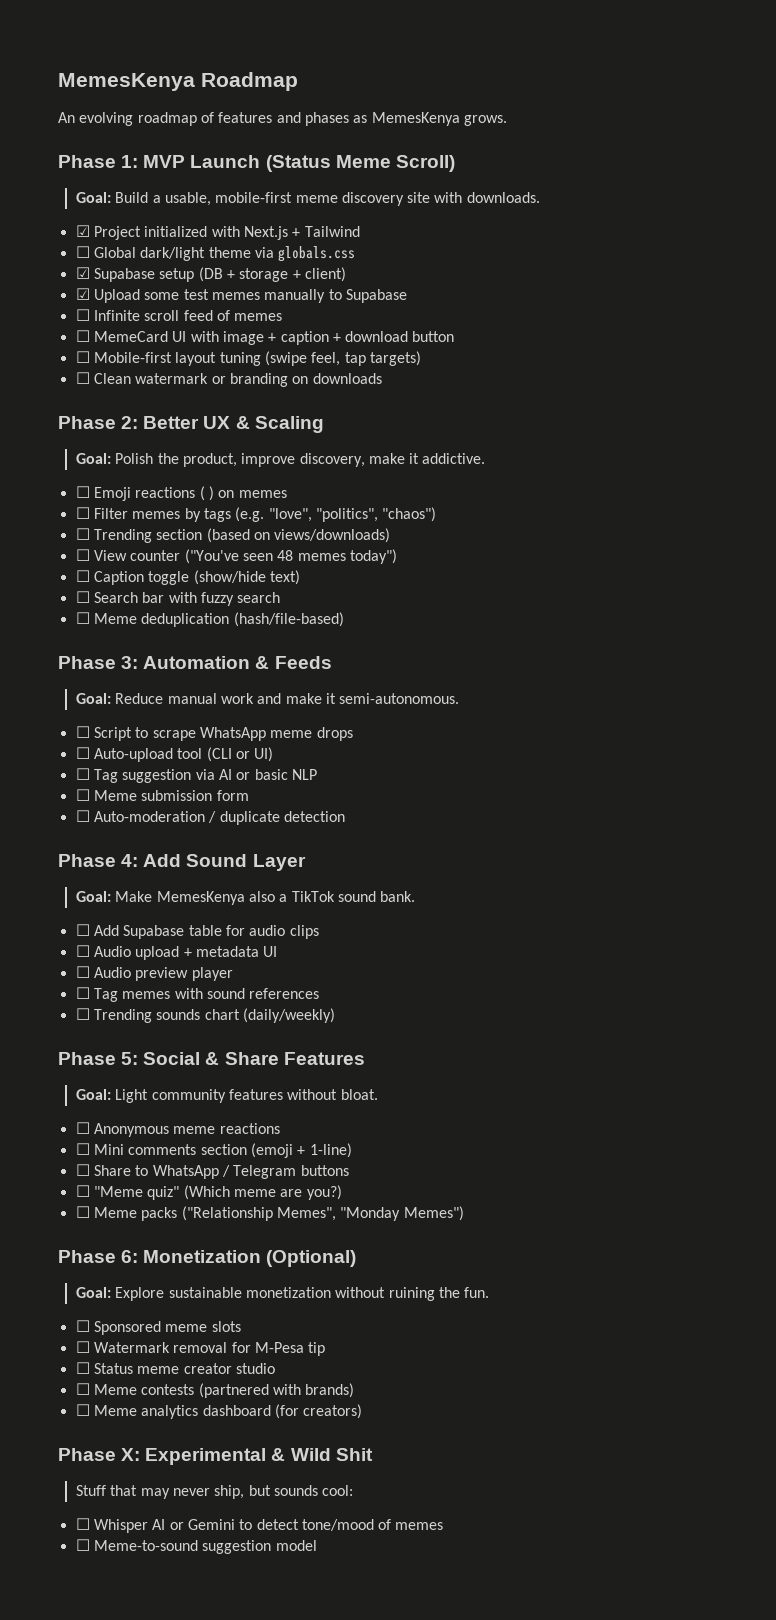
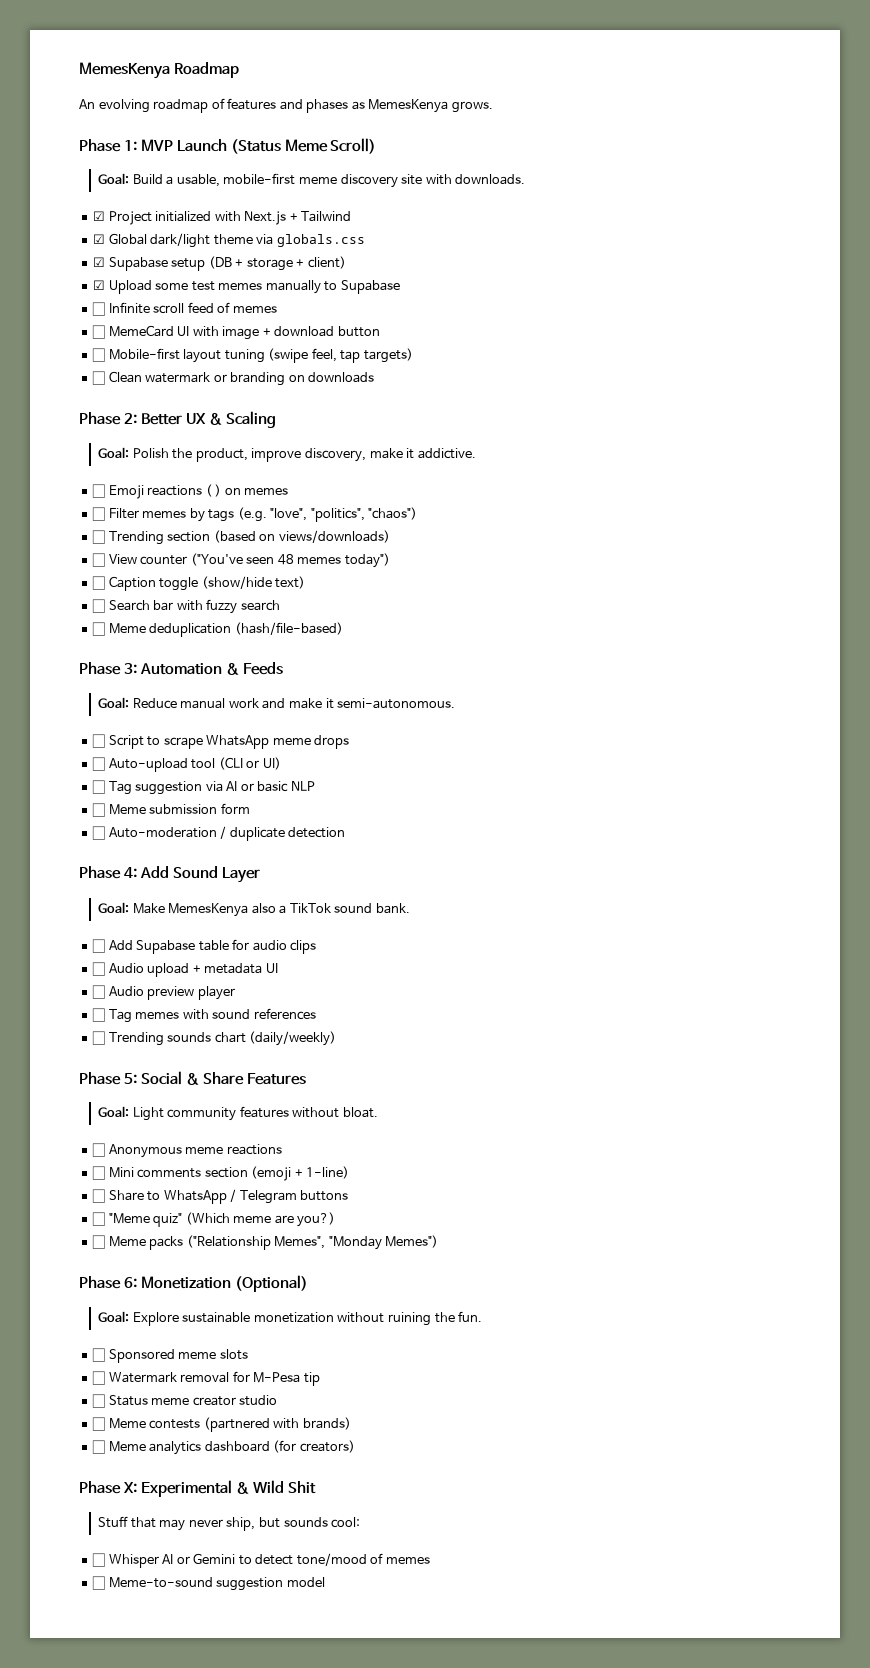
[75,246,90,258] ☐ -> [93,234,106,244] ☑
[280,331,341,345] caption + -> (271, 332) none

